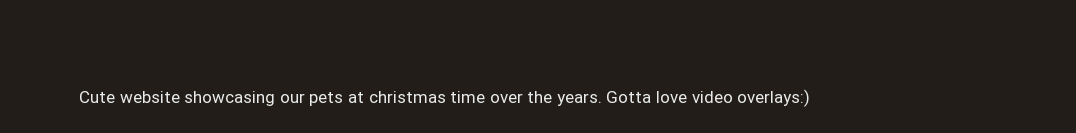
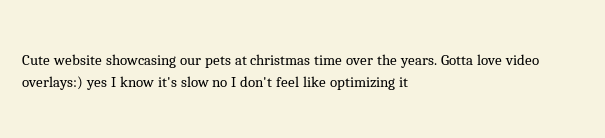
(811, 98) none -> [85,76,408,90] yes I know it's slow no I don't feel like optimizing it

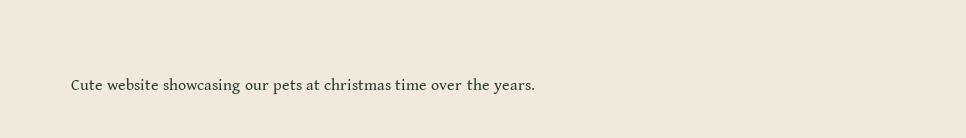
[441,54,539,65] [22,76,408,90] Gotta love video overlays:) yes I know it's slow no I don't feel like optimizing it -> (535, 88) none

